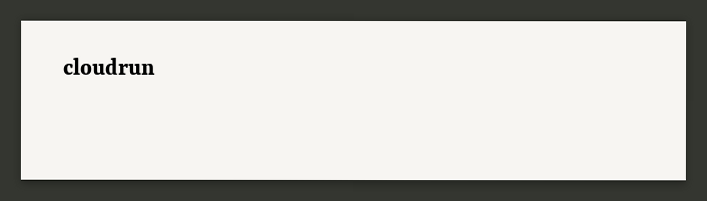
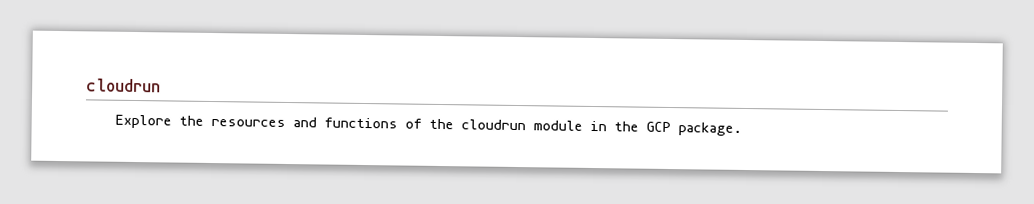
[63,57,156,75] cloudrun -> [86,78,161,93] [114,114,742,136] cloudrun // Explore the resources and functions of the cloudrun module in the GCP package.

